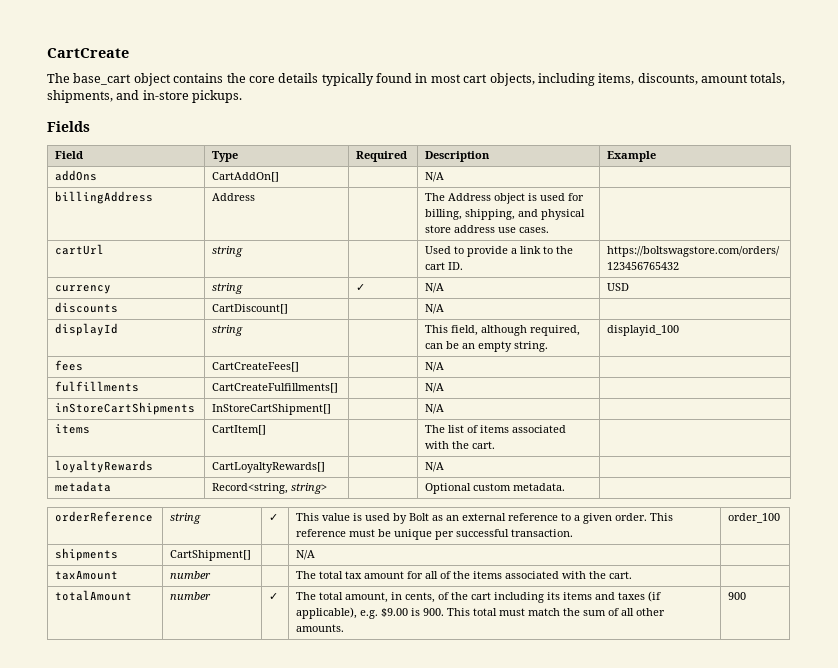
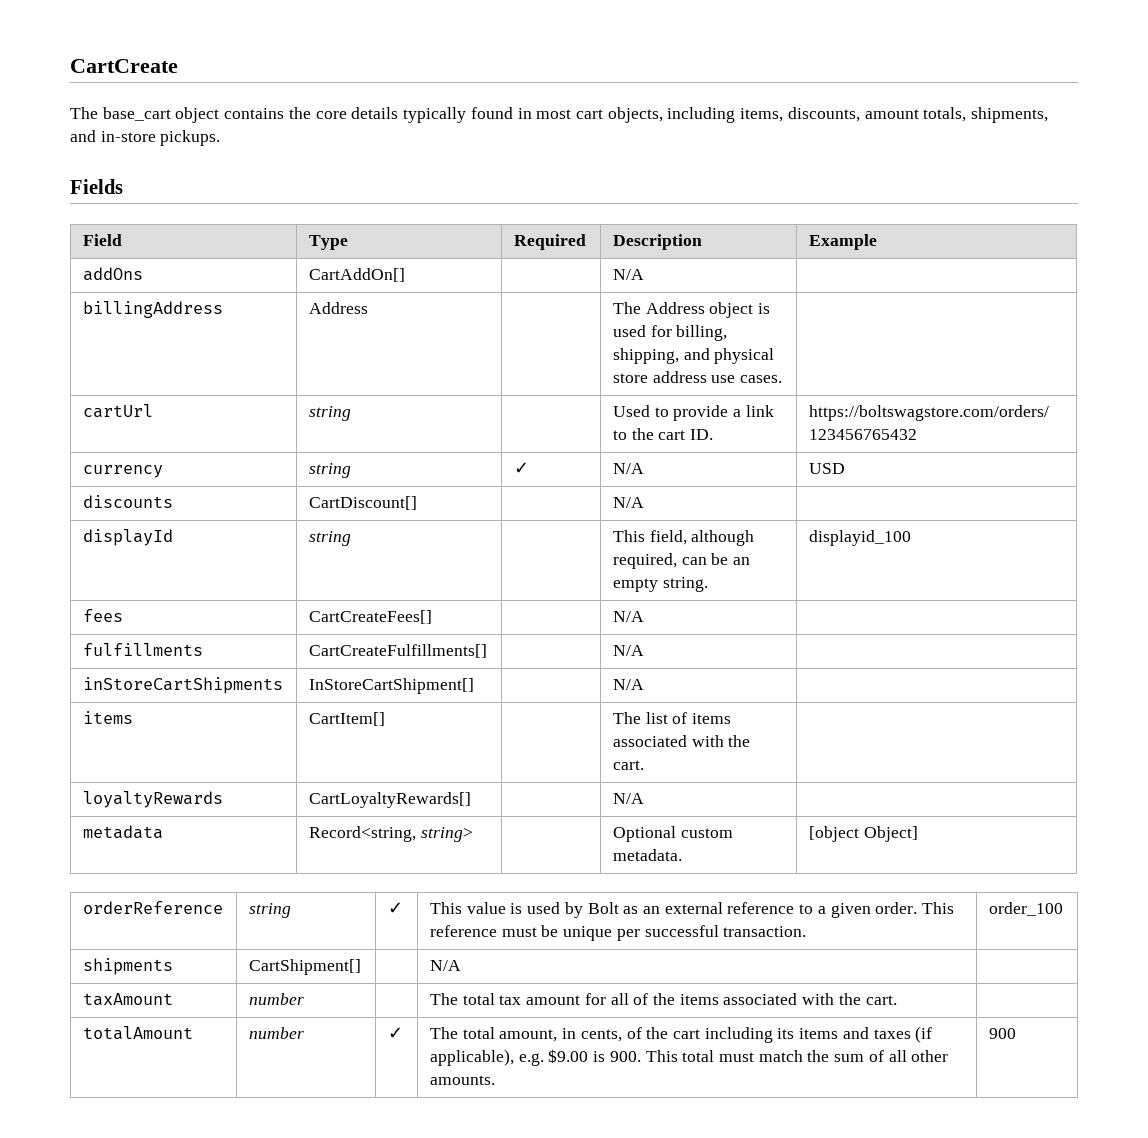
(566, 487) none -> [808,826,918,842] [object Object]

